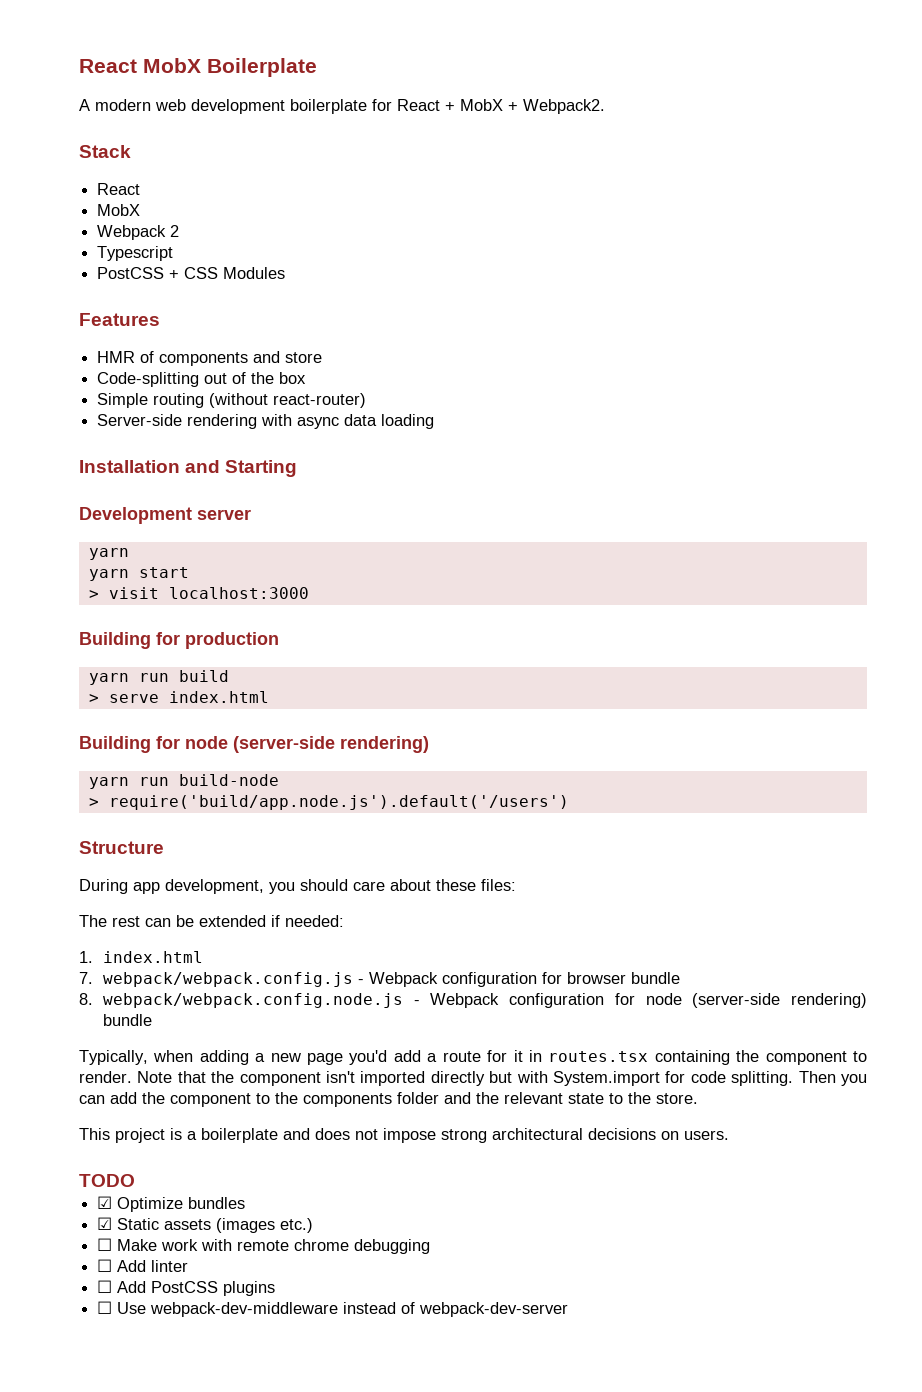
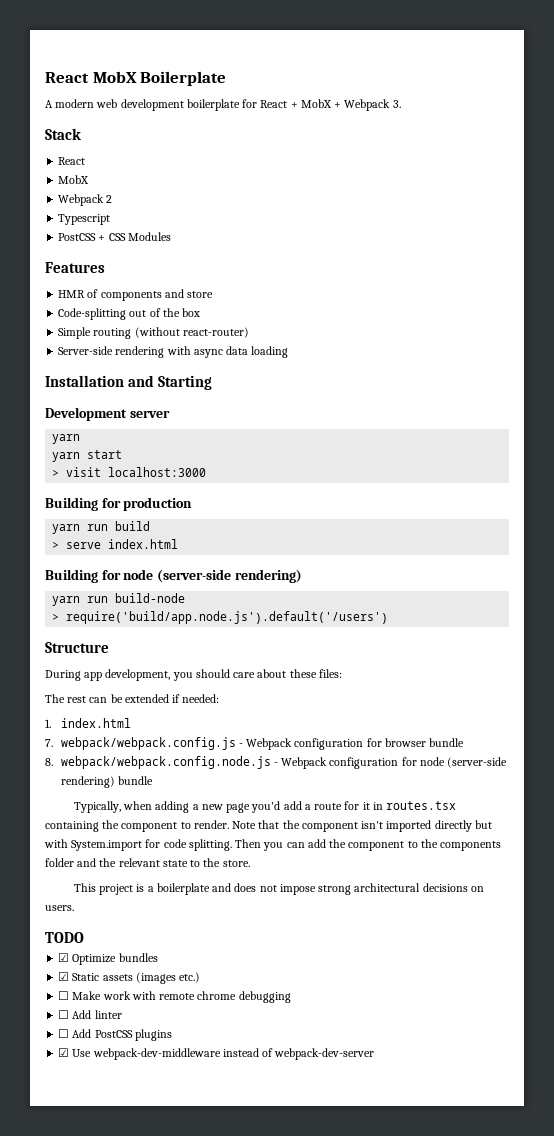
[523,99,605,114] Webpack2. -> [344,99,401,111] Webpack 3.
[97,1301,113,1314] ☐ -> [58,1048,70,1057] ☑

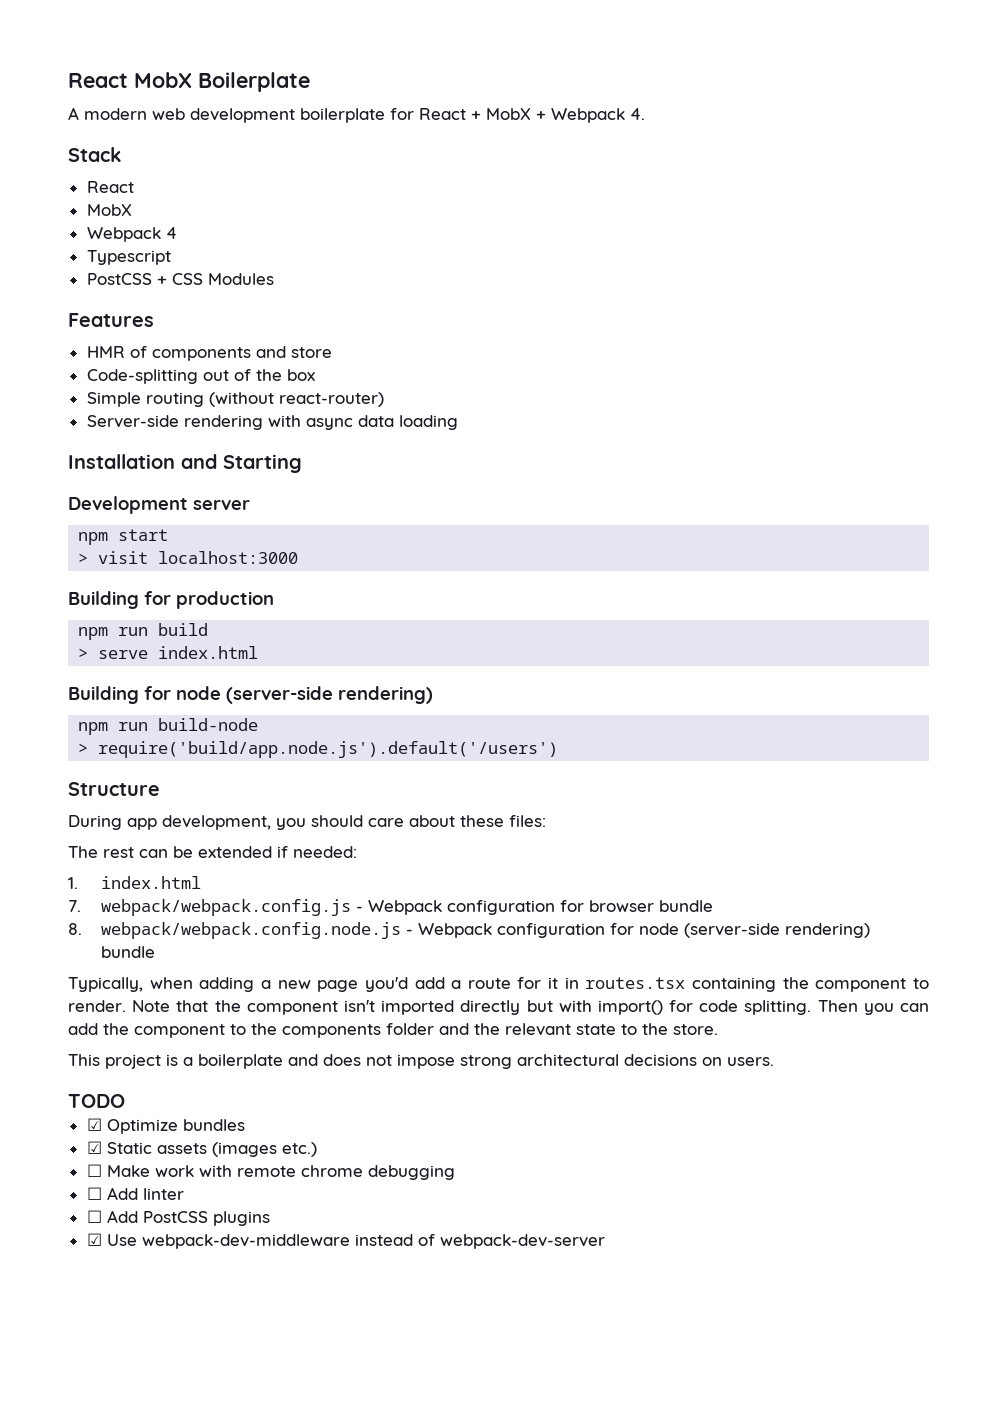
[392,100,401,108] 3. -> [630,108,645,120] 4.
[106,195,113,203] 2 -> [165,227,177,239] 4
[52,434,81,444] [52,452,81,462] yarn // yarn -> [78,532,109,545] npm
[52,524,81,534] yarn -> [78,627,109,640] npm
[52,596,81,606] yarn -> [78,722,109,735] npm
[71,840,143,851] System.import -> [597,1000,663,1015] import()

